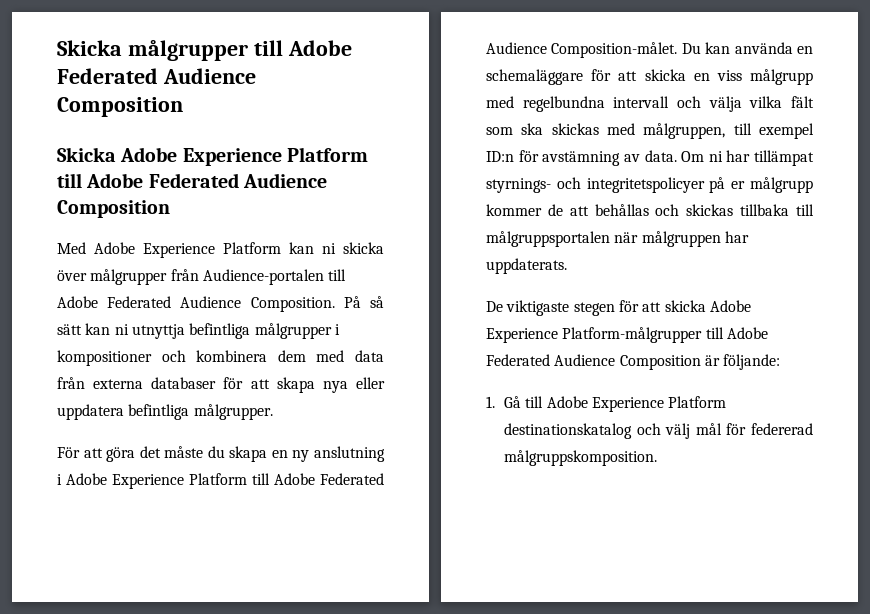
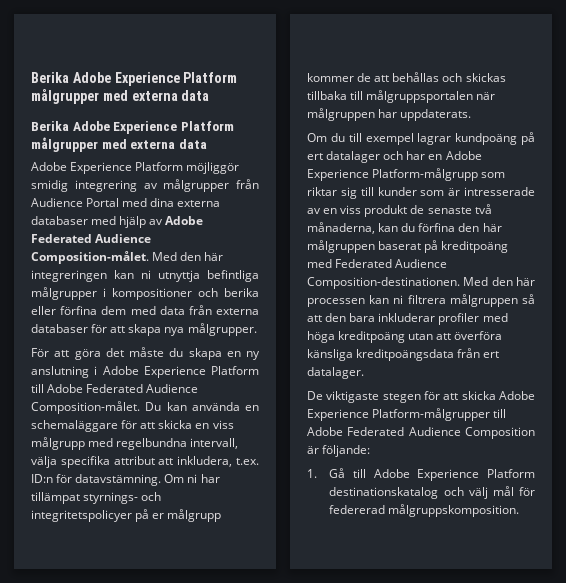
[57,39,352,61] [57,68,256,84] [57,97,183,117] [57,147,369,166] [57,173,328,188] [57,200,170,218] [57,242,384,258] [57,269,347,285] [57,296,384,312] [57,324,82,335] Skicka målgrupper till Adobe Federated Audience Composition // Skicka Adobe Experience Platform till Adobe Federated Audience Composition // Med Adobe Experience Platform kan ni skicka över målgrupper från Audience-portalen till Adobe Federated Audience Composition. På så sätt -> [31,72,238,86] [31,89,210,104] [31,121,234,134] [31,137,207,152] [31,162,240,174] [31,179,259,192] [31,198,221,207] [31,216,204,228] [31,234,152,243] [31,251,224,264] [31,270,107,282] Berika Adobe Experience Platform målgrupper med externa data // Berika Adobe Experience Platform målgrupper med externa data // Adobe Experience Platform möjliggör smidig integrering av målgrupper från Audience Portal med dina externa databaser med hjälp av Adobe Federated Audience Composition-målet. Med den här integreringen
[196,350,268,362] kombinera -> [224,288,259,297] [31,306,98,315] berika eller förfina
[356,377,385,389] [57,404,190,420] eller uppdatera befintliga -> (185, 331) none
[613,96,814,112] [486,123,814,139] [486,150,677,166] intervall och välja vilka fält som ska skickas med målgruppen, till exempel ID:n för avstämning av data. -> [190,438,239,449] [31,456,259,468] [31,474,162,486] intervall, välja specifika attribut att inkludera, t.ex. ID:n för datavstämning.
(567, 266) none -> [307,132,535,145] [307,151,482,163] [307,168,506,181] [307,187,535,199] [307,204,492,217] [307,222,502,234] [307,240,509,253] [307,259,448,268] [307,277,535,289] [307,294,535,307] [307,313,508,325] [307,331,503,343] [307,348,500,361] [307,367,364,379] // Om du till exempel lagrar kundpoäng på ert datalager och har en Adobe Experience Platform-målgrupp som riktar sig till kunder som är intresserade av en viss produkt de senaste två månaderna, kan du förfina den här målgruppen baserat på kreditpoäng med Federated Audience Composition-destinationen. Med den här processen kan ni filtrera målgruppen så att den bara inkluderar profiler med höga kreditpoäng utan att överföra känsliga kreditpoängsdata från ert datalager.

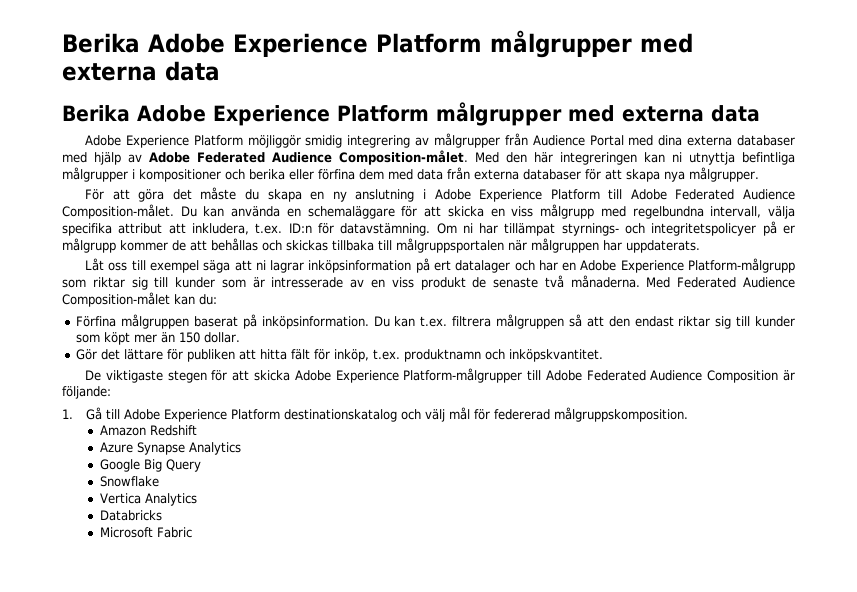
[307,133,518,145] Om du till exempel lagrar kundpoäng -> [85,258,412,273] Låt oss till exempel säga att ni lagrar inköpsinformation
[307,222,502,234] [307,240,509,253] [307,259,448,268] [307,277,535,289] [307,295,404,307] månaderna, kan du förfina den här målgruppen baserat på kreditpoäng med Federated Audience Composition-destinationen. Med den här processen kan ni -> [570,275,795,288] [62,292,217,307] [76,314,448,329] månaderna. Med Federated Audience Composition-målet kan du: // Förfina målgruppen baserat på inköpsinformation. Du kan t.ex.
[349,313,508,325] [307,331,503,343] [307,348,500,361] [307,367,364,379] bara inkluderar profiler med höga kreditpoäng utan att överföra känsliga kreditpoängsdata från ert datalager. -> [634,316,796,329] [76,332,241,345] [76,349,604,362] endast riktar sig till kunder som köpt mer än 150 dollar. // Gör det lättare för publiken att hitta fält för inköp, t.ex. produktnamn och inköpskvantitet.
(520, 510) none -> [99,425,197,436] [99,442,241,455] [99,459,201,472] [99,476,159,487] [99,493,197,506] [99,510,162,521] [99,527,192,538] // Amazon Redshift // Azure Synapse Analytics // Google Big Query // Snowflake // Vertica Analytics // Databricks // Microsoft Fabric

